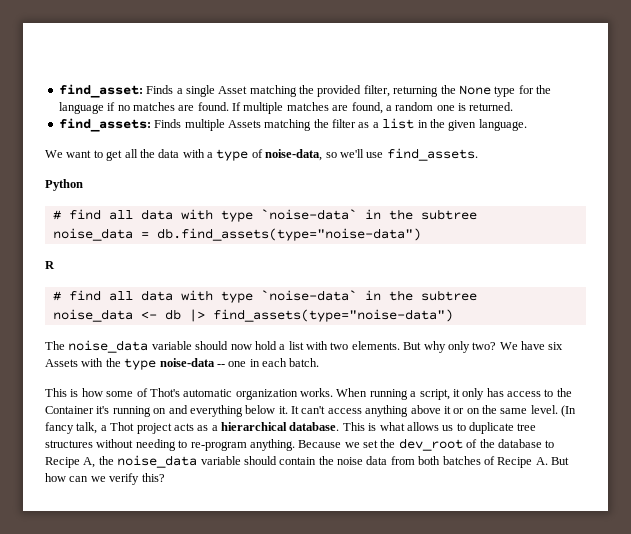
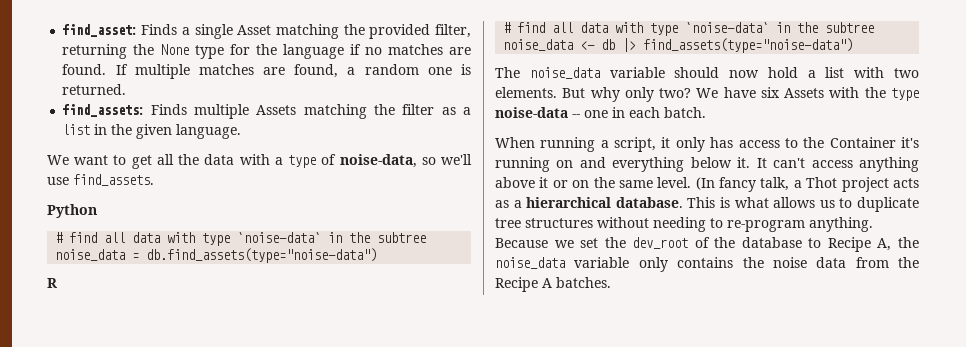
[45,388,333,400] This is how some of Thot's automatic organization works. -> (706, 112) none
[243,456,317,465] should contain -> [638,257,734,272] only contains
[418,456,569,468] [45,473,165,485] both batches of Recipe A. But how can we verify this? -> [898,257,919,268] [495,277,611,292] the Recipe A batches.

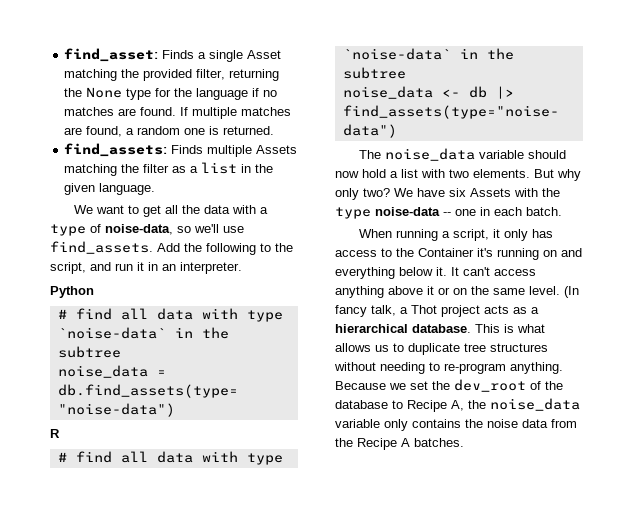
(154, 180) none -> [157,243,293,255] [50,262,242,274] Add the following to the script, and run it in an interpreter.

